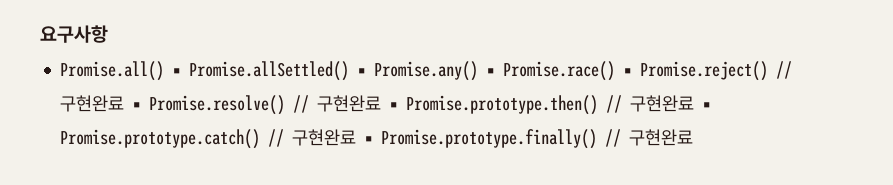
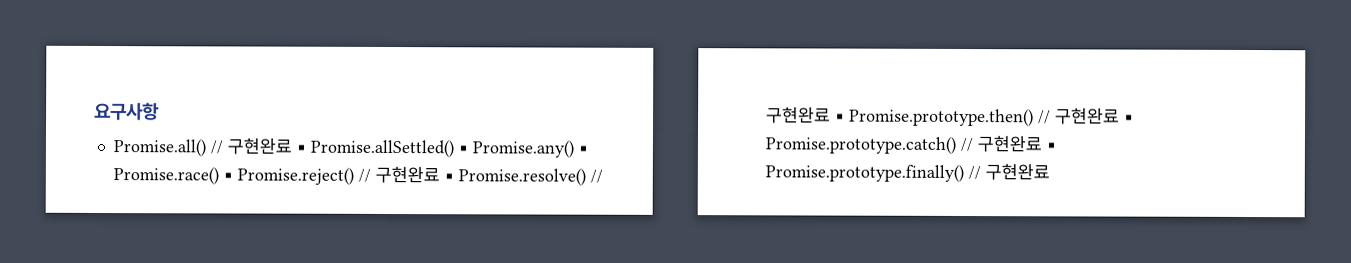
(165, 71) none -> [209,137,292,155] // 구현완료

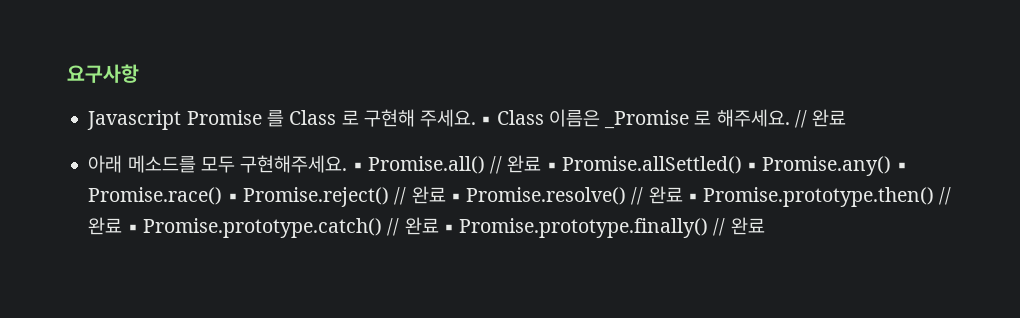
(160, 111) none -> [87,109,847,130] [88,155,363,173] Javascript Promise 를 Class 로 구현해 주세요. ▪ Class 이름은 _Promise 로 해주세요. // 완료 // 아래 메소드를 모두 구현해주세요. ▪
[226,137,292,155] 구현완료 -> [507,155,542,173] 완료
[374,165,440,184] 구현완료 -> [411,186,446,204] 완료
[765,106,831,124] 구현완료 -> [648,186,683,204] 완료
[1054,107,1120,125] 구현완료 -> [88,217,123,235] 완료
[976,135,1042,153] 구현완료 -> [404,217,439,235] 완료
[984,163,1050,181] 구현완료 -> [730,217,765,235] 완료

